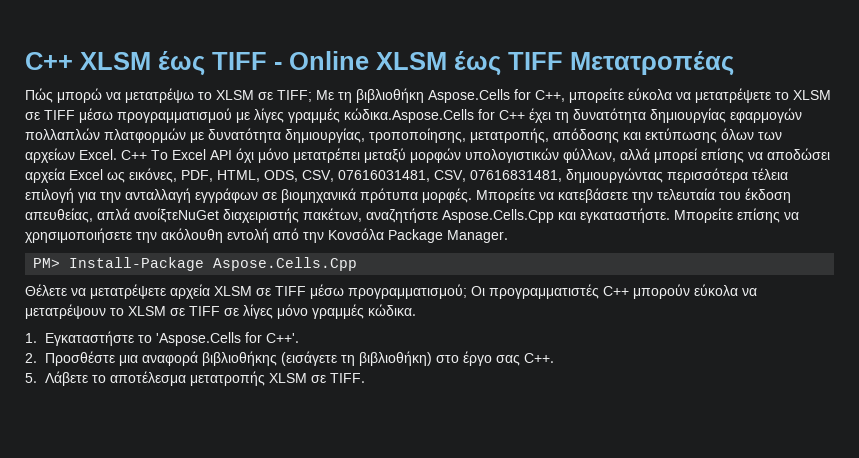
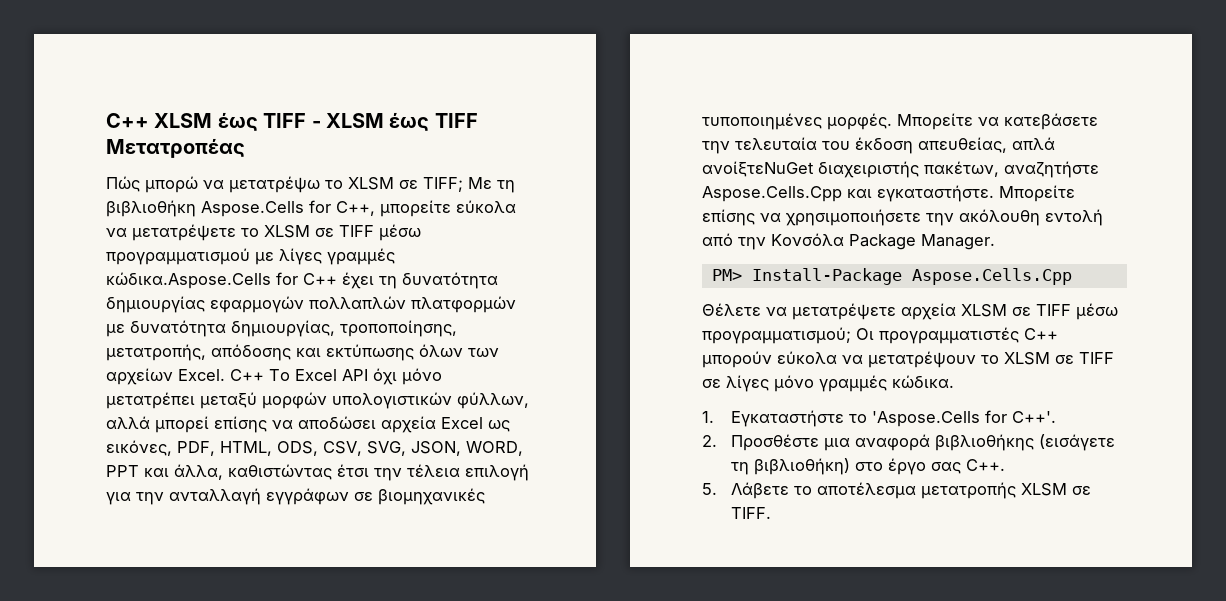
[289,51,369,70] Online -> (321, 124) none
[338,168,748,183] 07616031481, CSV, 07616831481, δημιουργώντας περισσότερα -> [367,441,523,456] [106,464,402,481] SVG, JSON, WORD, PPT και άλλα, καθιστώντας έτσι την
[281,188,418,203] βιομηχανικά πρότυπα -> [378,488,485,505] [702,113,822,130] βιομηχανικές τυποποιημένες

